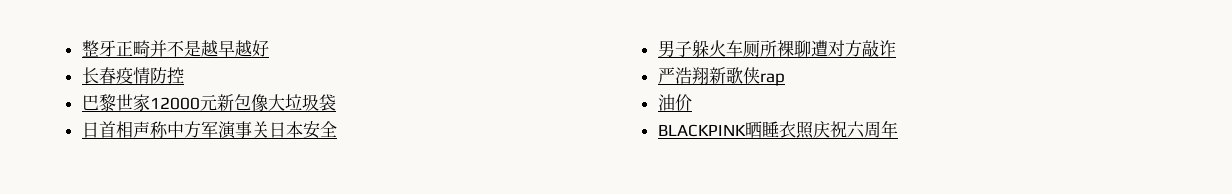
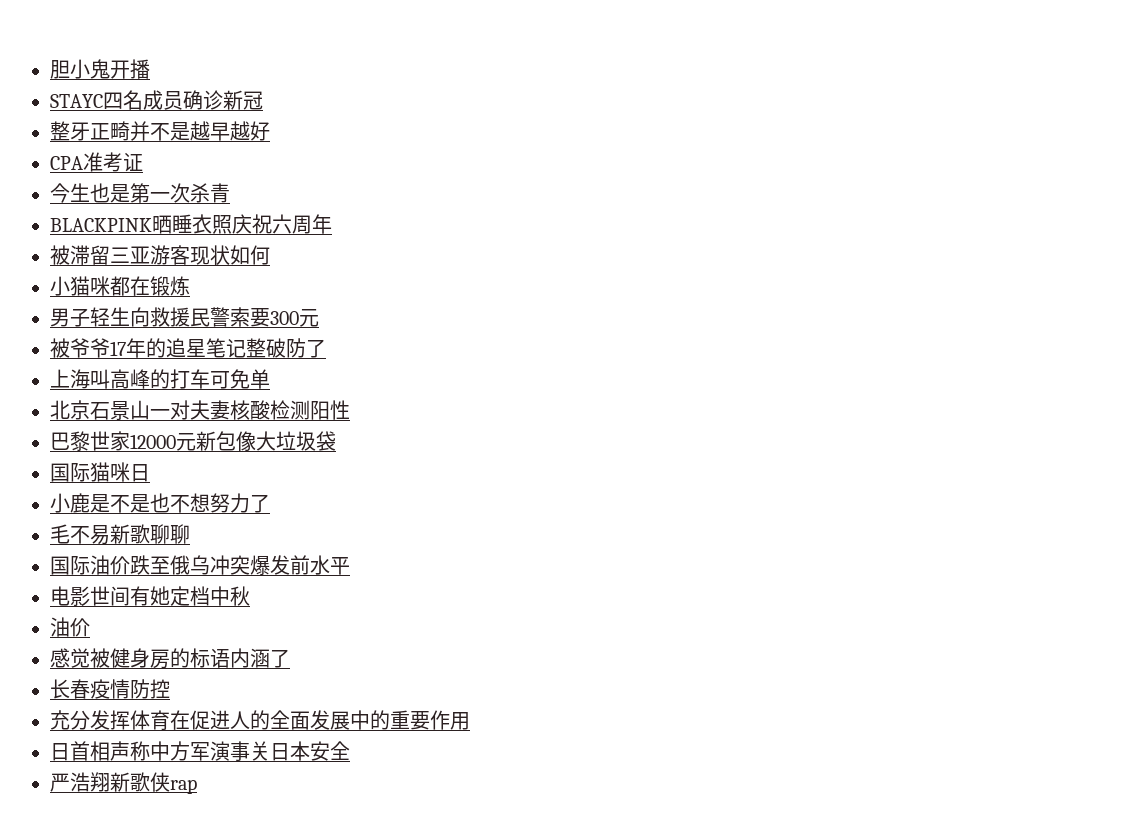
(81, 48) none -> [50,59,150,79] [50,90,263,110] 胆小鬼开播 // STAYC四名成员确诊新冠 //
[81,67,184,84] 长春疫情防控 -> [50,152,143,172] [50,183,230,203] [50,214,332,234] [50,245,270,265] [50,276,190,296] [50,307,319,327] [50,338,326,358] [50,369,270,389] [50,400,350,420] CPA准考证 // 今生也是第一次杀青 // BLACKPINK晒睡衣照庆祝六周年 // 被滞留三亚游客现状如何 // 小猫咪都在锻炼 // 男子轻生向救援民警索要300元 // 被爷爷17年的追星笔记整破防了 // 上海叫高峰的打车可免单 // 北京石景山一对夫妻核酸检测阳性
(336, 102) none -> [50,462,150,482] [50,493,270,513] [50,524,190,545] [50,555,350,576] [50,586,250,606] [50,617,90,637] [50,648,290,669] [50,679,170,699] [50,710,470,730] // 国际猫咪日 // 小鹿是不是也不想努力了 // 毛不易新歌聊聊 // 国际油价跌至俄乌冲突爆发前水平 // 电影世间有她定档中秋 // 油价 // 感觉被健身房的标语内涵了 // 长春疫情防控 // 充分发挥体育在促进人的全面发展中的重要作用
[657,40,896,57] [657,67,785,86] [657,94,692,111] [657,120,898,139] 男子躲火车厕所裸聊遭对方敲诈 // 严浩翔新歌侠rap // 油价 // BLACKPINK晒睡衣照庆祝六周年 -> [50,772,197,794] 严浩翔新歌侠rap

